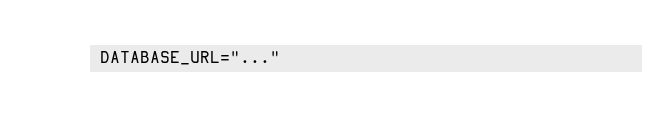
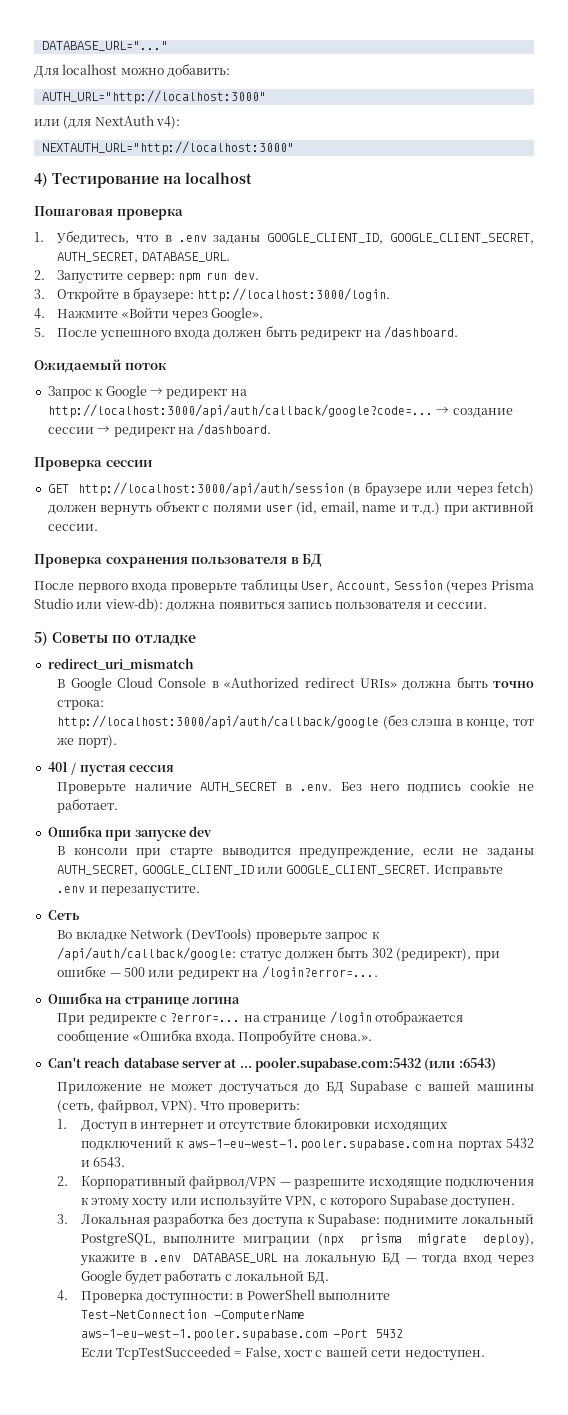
(281, 58) none -> [34,64,231,78] [41,90,266,104] [34,115,181,129] [41,141,294,155] [34,172,252,188] [34,206,183,220] [34,231,534,245] [57,252,230,263] [34,270,260,284] [34,288,391,303] [34,307,264,321] [34,326,458,341] [34,359,167,373] [47,385,247,399] [47,404,513,418] [47,423,272,437] [34,457,152,471] [47,482,534,497] [47,501,534,516] [47,524,98,531] [34,554,322,568] [34,579,534,593] [34,598,487,612] [34,631,196,646] [47,658,194,670] [57,677,534,691] [57,699,105,710] [57,715,534,729] [57,735,117,748] [47,762,174,776] [57,780,535,794] [57,799,119,813] [47,825,212,841] [57,846,534,859] [57,865,503,877] [57,886,201,897] [47,910,79,920] [57,928,380,942] [57,947,500,962] [57,966,378,980] [47,992,240,1008] [57,1011,463,1025] [57,1030,372,1045] [47,1057,496,1072] [57,1080,534,1095] [57,1099,300,1113] [57,1118,447,1133] [80,1137,534,1151] [80,1157,125,1168] [57,1175,534,1189] [80,1194,515,1209] [57,1213,534,1228] [80,1233,534,1246] [79,1253,534,1266] [80,1270,330,1285] [57,1289,391,1304] [80,1309,305,1322] [80,1329,403,1341] [80,1346,485,1361] // Для localhost можно добавить: // AUTH_URL="http://localhost:3000" // или (для NextAuth v4): // NEXTAUTH_URL="http://localhost:3000" // 4) Тестирование на localhost // Пошаговая проверка // 1. Убедитесь, что в .env заданы GOOGLE_CLIENT_ID, GOOGLE_CLIENT_SECRET, AUTH_SECRET, DATABASE_URL. // 2. Запустите сервер: npm run dev. // 3. Откройте в браузере: http://localhost:3000/login. // 4. Нажмите «Войти через Google». // 5. После успешного входа должен быть редирект на /dashboard. // Ожидаемый поток // Запрос к Google → редирект на http://localhost:3000/api/auth/callback/google?code=... → создание сессии → редирект на /dashboard. // Проверка сессии // GET http://localhost:3000/api/auth/session (в браузере или через fetch) должен вернуть объект с полями user (id, email, name и т.д.) при активной сессии. // Проверка сохранения пользователя в БД // После первого входа проверьте таблицы User, Account, Session (через Prisma Studio или view-db): должна появиться запись пользователя и сессии. // 5) Советы по отладке // redirect_uri_mismatch // В Google Cloud Console в «Authorized redirect URIs» должна быть точно строка: // http://localhost:3000/api/auth/callback/google (без слэша в конце, тот же порт). // 401 / пустая сессия // Проверьте наличие AUTH_SECRET в .env. Без него подпись cookie не работает. // Ошибка при запуске dev // В консоли при старте выводится предупреждение, если не заданы AUTH_SECRET, GOOGLE_CLIENT_ID или GOOGLE_CLIENT_SECRET. Исправьте .env и перезапустите. // Сеть // Во вкладке Network (DevTools) проверьте запрос к /api/auth/callback/google: статус должен быть 302 (редирект), при ошибке — 500 или редирект на /login?error=.... // Ошибка на странице логина // При редиректе с ?error=... на странице /login отображается сообщение «Ошибка входа. Попробуйте снова.». // Can't reach database server at ... pooler.supabase.com:5432 (или :6543) // Приложение не может достучаться до БД Supabase с вашей машины (сеть, файрвол, VPN). Что проверить: // 1. Доступ в интернет и отсутствие блокировки исходящих подключений к aws-1-eu-west-1.pooler.supabase.com на портах 5432 и 6543. // 2. Корпоративный файрвол/VPN — разрешите исходящие подключения к этому хосту или используйте VPN, с которого Supabase доступен. // 3. Локальная разработка без доступа к Supabase: поднимите локальный PostgreSQL, выполните миграции (npx prisma migrate deploy), укажите в .env DATABASE_URL на локальную БД — тогда вход через Google будет работать с локальной БД. // 4. Проверка доступности: в PowerShell выполните // Test-NetConnection -ComputerName aws-1-eu-west-1.pooler.supabase.com -Port 5432 // Если TcpTestSucceeded = False, хост с вашей сети недоступен.

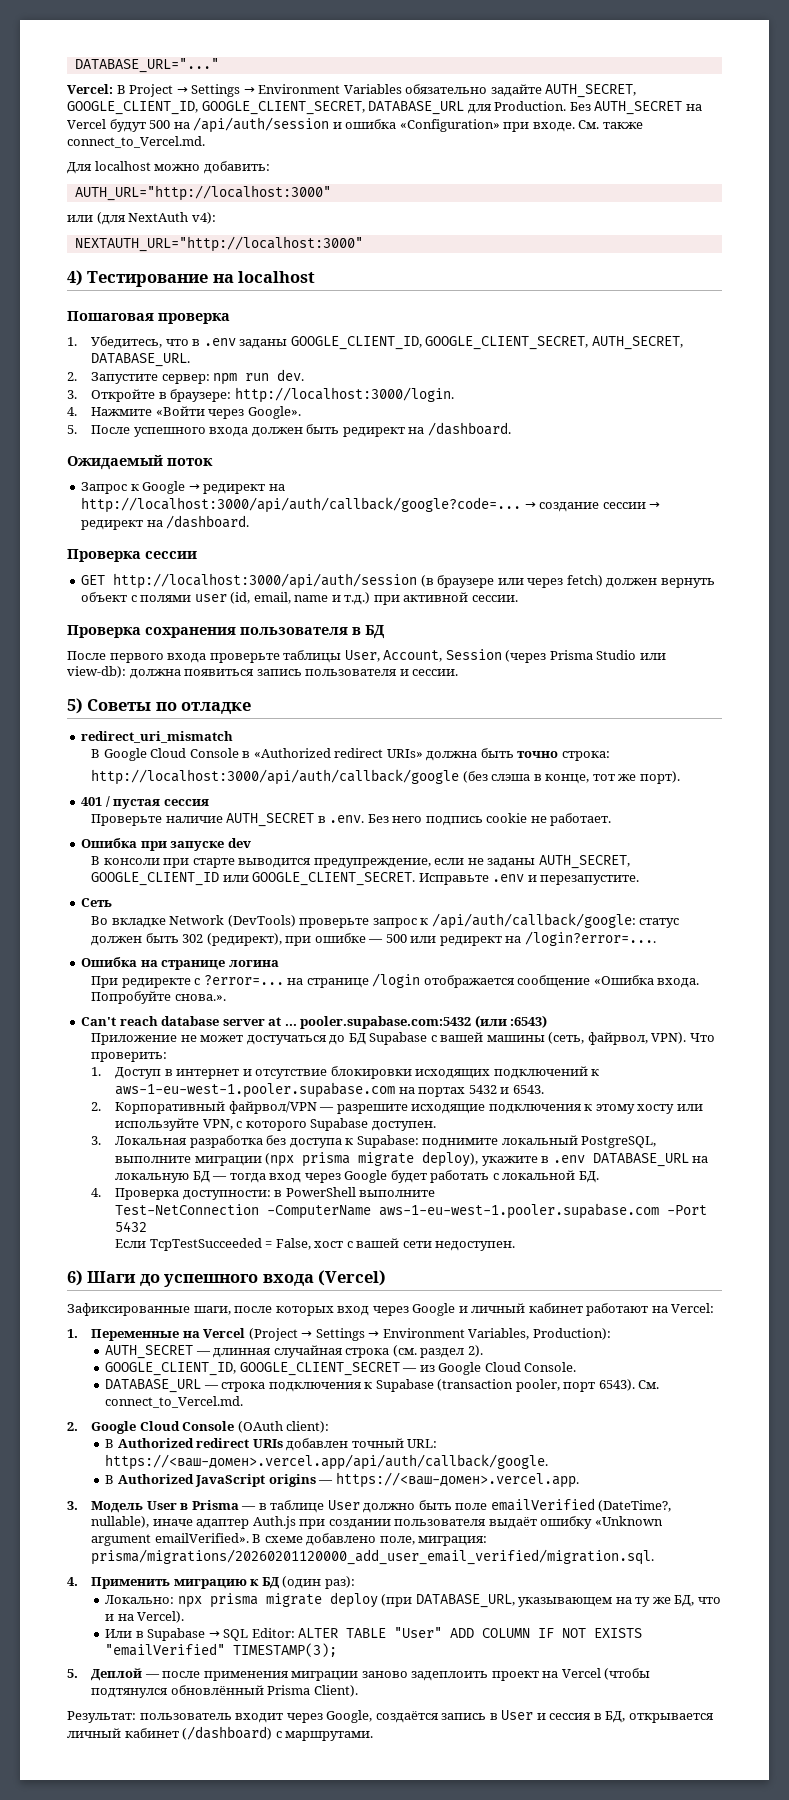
(168, 46) none -> [67,84,637,98] [67,101,702,115] [67,117,643,133] [67,136,205,148] // Vercel: В Project → Settings → Environment Variables обязательно задайте AUTH_SECRET, GOOGLE_CLIENT_ID, GOOGLE_CLIENT_SECRET, DATABASE_URL для Production. Без AUTH_SECRET на Vercel будут 500 на /api/auth/session и ошибка «Configuration» при входе. См. также connect_to_Vercel.md.
(485, 1355) none -> [67,1270,387,1287] [67,1303,715,1316] [67,1328,611,1341] [105,1345,483,1359] [105,1362,577,1376] [105,1379,660,1393] [105,1396,244,1408] [67,1421,330,1434] [105,1438,438,1451] [105,1454,549,1470] [105,1472,579,1488] [67,1498,672,1513] [91,1516,663,1529] [91,1533,488,1546] [91,1549,655,1565] [67,1576,355,1589] [105,1592,721,1608] [105,1611,185,1623] [105,1627,643,1641] [105,1643,338,1657] [67,1668,651,1681] [91,1685,358,1698] [67,1710,714,1723] [67,1726,374,1741] // 6) Шаги до успешного входа (Vercel) // Зафиксированные шаги, после которых вход через Google и личный кабинет работают на Vercel: // 1. Переменные на Vercel (Project → Settings → Environment Variables, Production): // AUTH_SECRET — длинная случайная строка (см. раздел 2). // GOOGLE_CLIENT_ID, GOOGLE_CLIENT_SECRET — из Google Cloud Console. // DATABASE_URL — строка подключения к Supabase (transaction pooler, порт 6543). См. connect_to_Vercel.md. // 2. Google Cloud Console (OAuth client): // В Authorized redirect URIs добавлен точный URL: https://<ваш-домен>.vercel.app/api/auth/callback/google. // В Authorized JavaScript origins — https://<ваш-домен>.vercel.app. // 3. Модель User в Prisma — в таблице User должно быть поле emailVerified (DateTime?, nullable), иначе адаптер Auth.js при создании пользователя выдаёт ошибку «Unknown argument emailVerified». В схеме добавлено поле, миграция: prisma/migrations/20260201120000_add_user_email_verified/migration.sql. // 4. Применить миграцию к БД (один раз): // Локально: npx prisma migrate deploy (при DATABASE_URL, указывающем на ту же БД, что и на Vercel). // Или в Supabase → SQL Editor: ALTER TABLE "User" ADD COLUMN IF NOT EXISTS "emailVerified" TIMESTAMP(3); // 5. Деплой — после применения миграции заново задеплоить проект на Vercel (чтобы подтянулся обновлённый Prisma Client). // Результат: пользователь входит через Google, создаётся запись в User и сессия в БД, открывается личный кабинет (/dashboard) с маршрутами.

